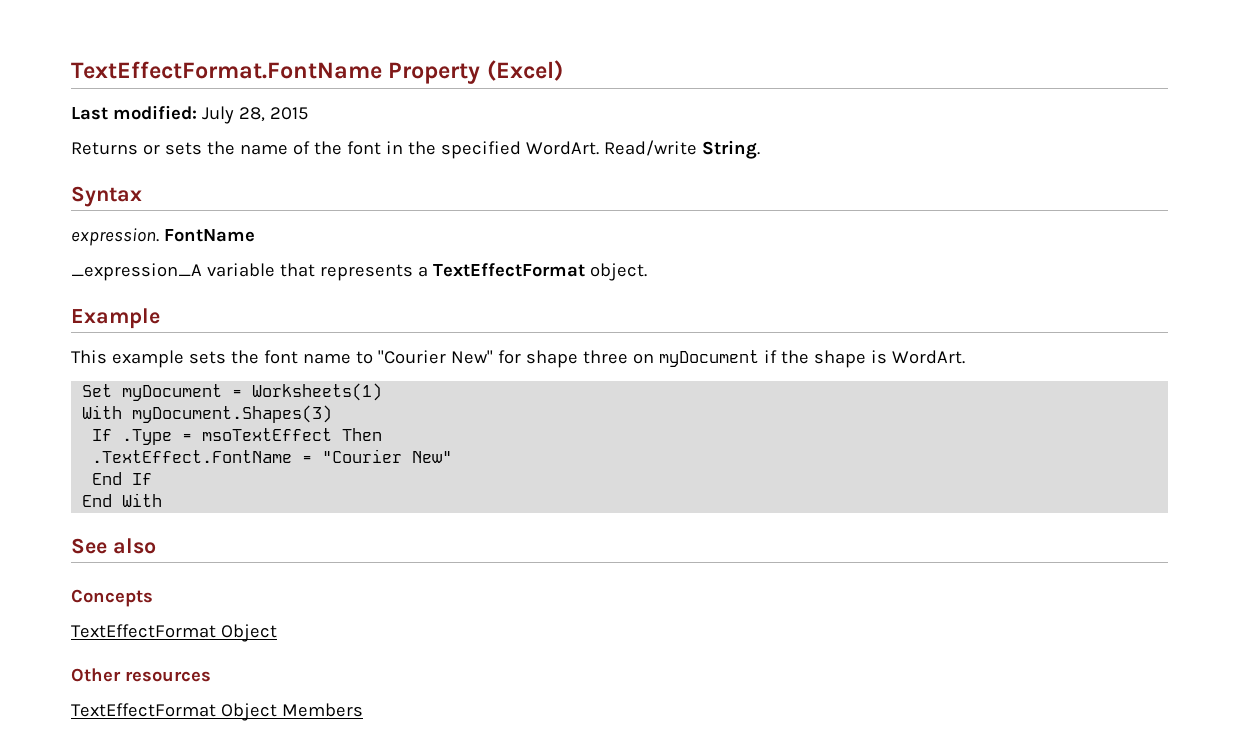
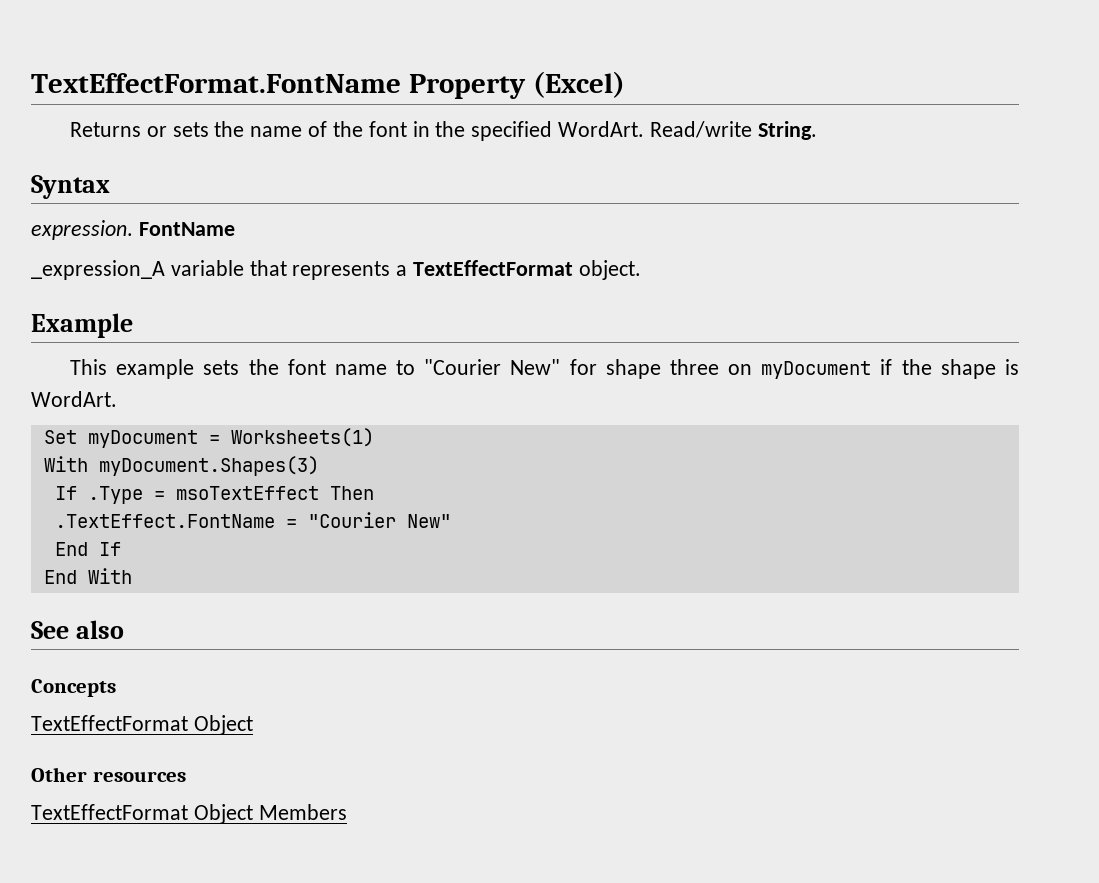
[71,105,308,124] // Last modified: July 28, 2015 -> (625, 84) none

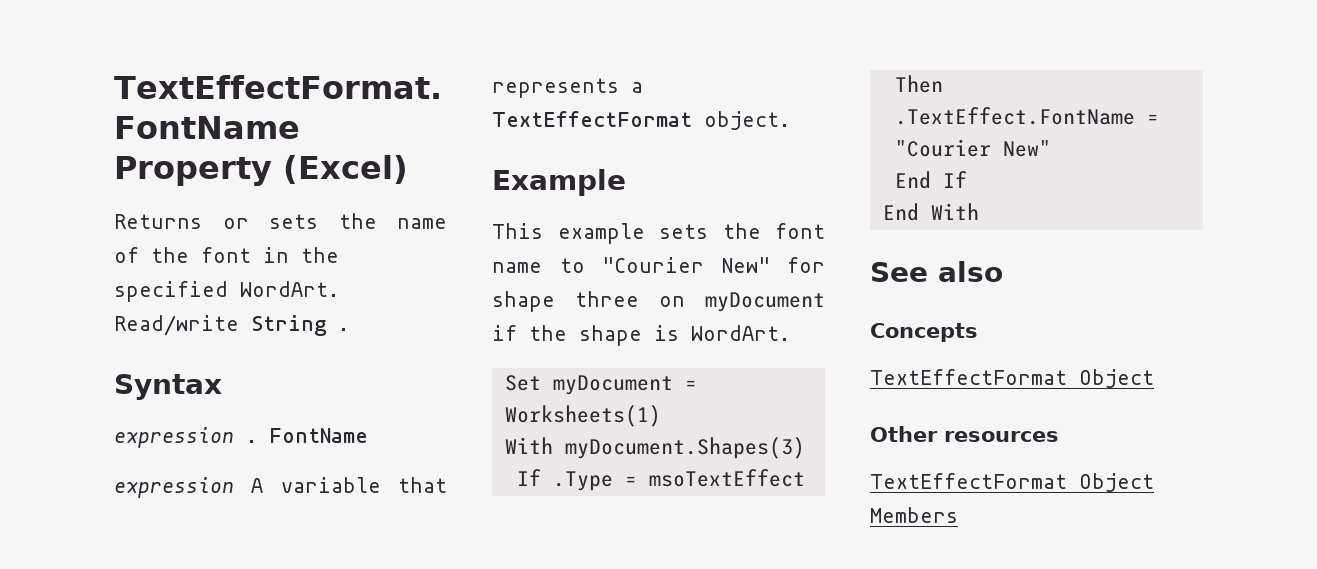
[757,121,817,140] String. -> [251,315,349,336] String .
[31,220,133,240] expression. -> [114,427,257,448] expression .
[31,260,165,280] _expression_A -> [114,477,264,498] expression A

